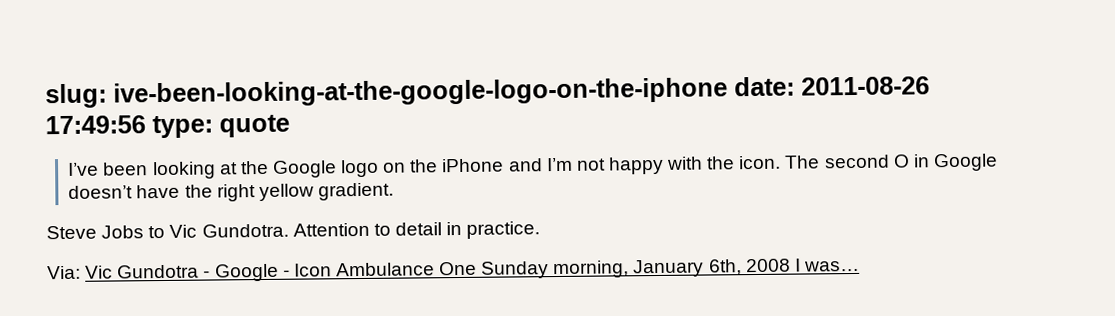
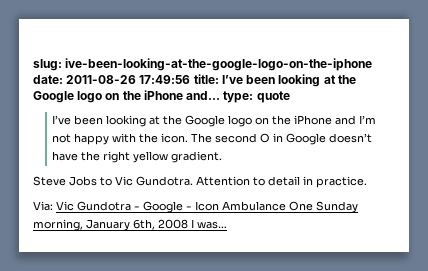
(146, 125) none -> [193,74,356,87] [33,90,221,103] title: I’ve been looking at the Google logo on the iPhone and...

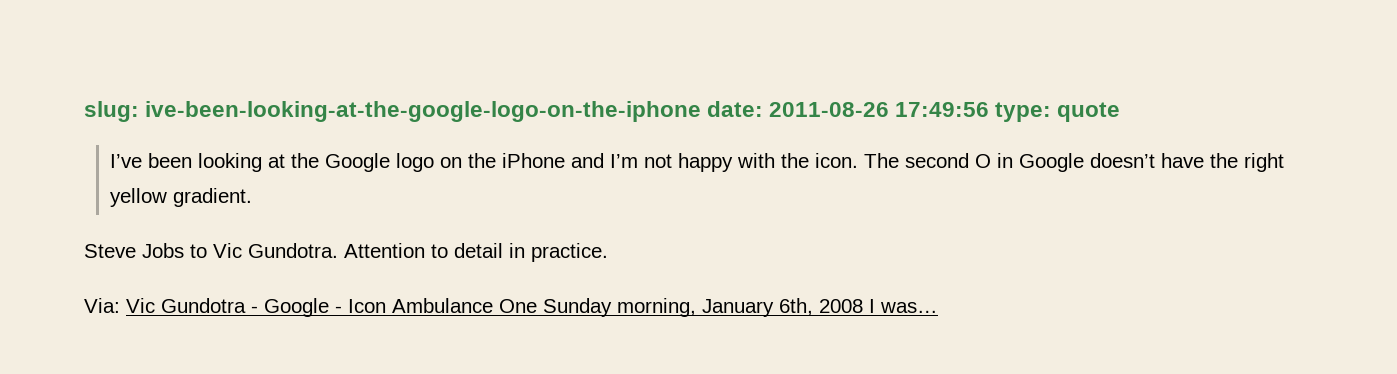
[193,74,356,87] [33,90,221,103] title: I’ve been looking at the Google logo on the iPhone and... -> (990, 109) none

